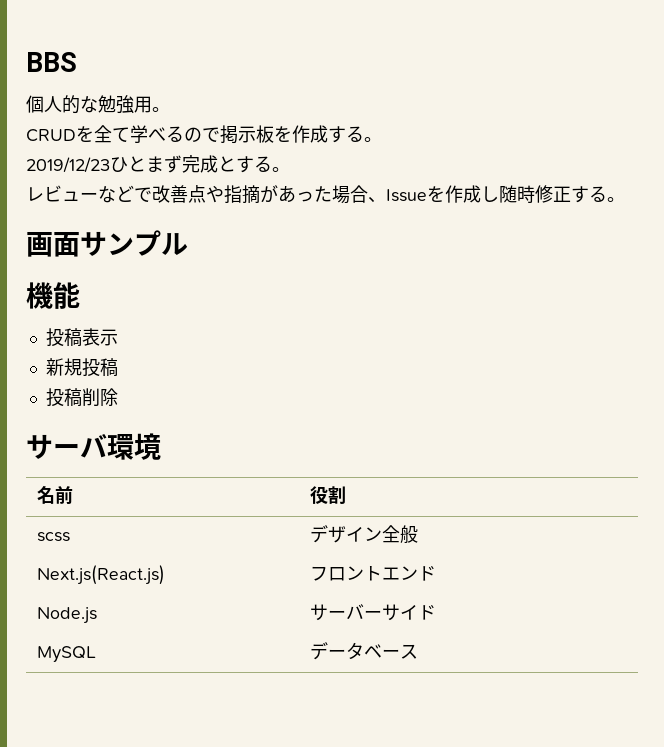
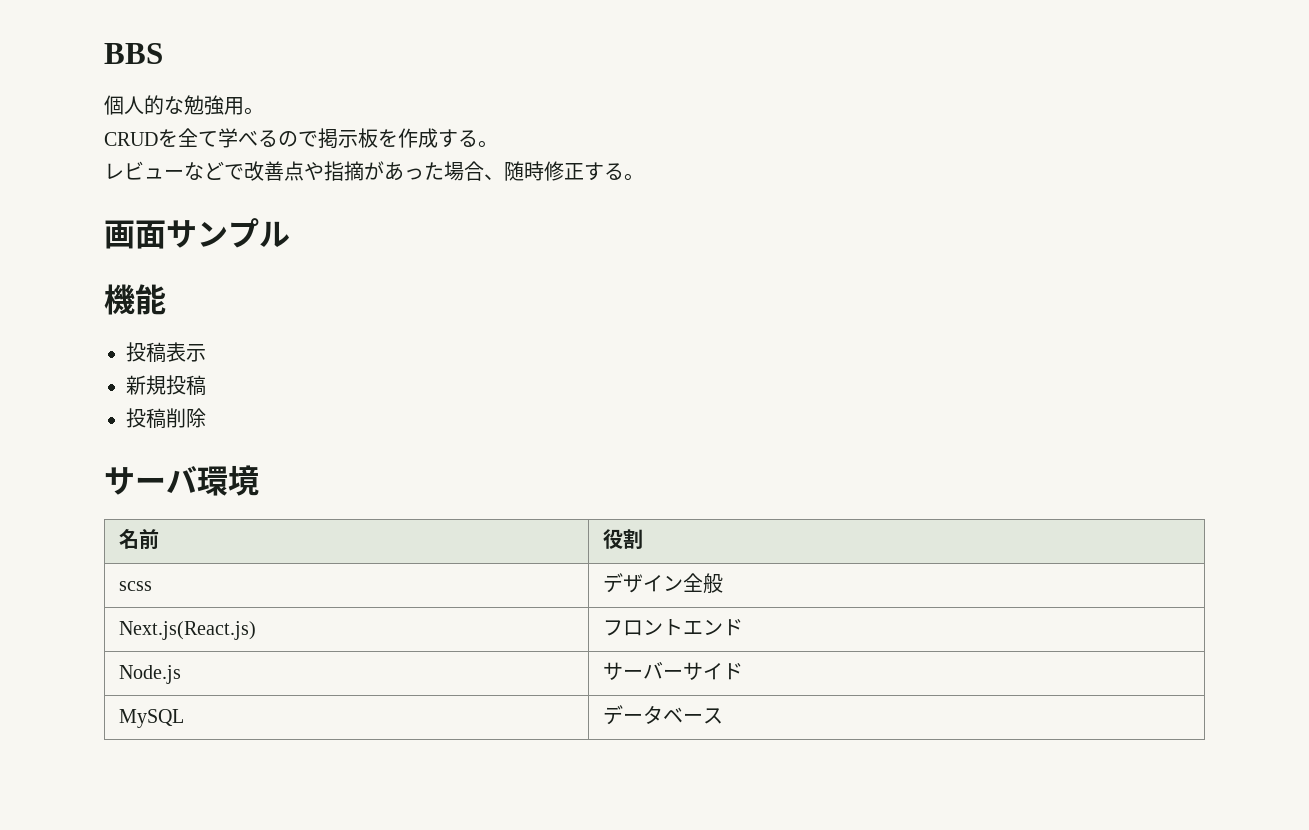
[26,155,290,173] // 2019/12/23ひとまず完成とする。 -> (498, 144) none
[386,185,499,203] Issueを作成し -> (504, 177) none

